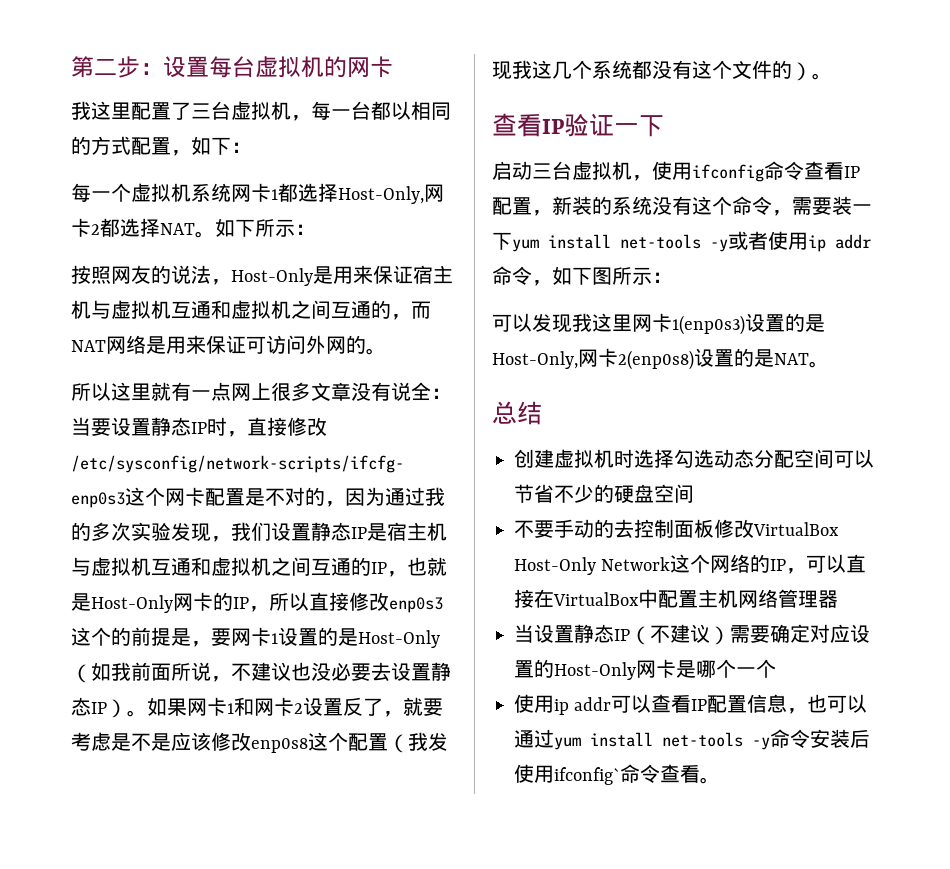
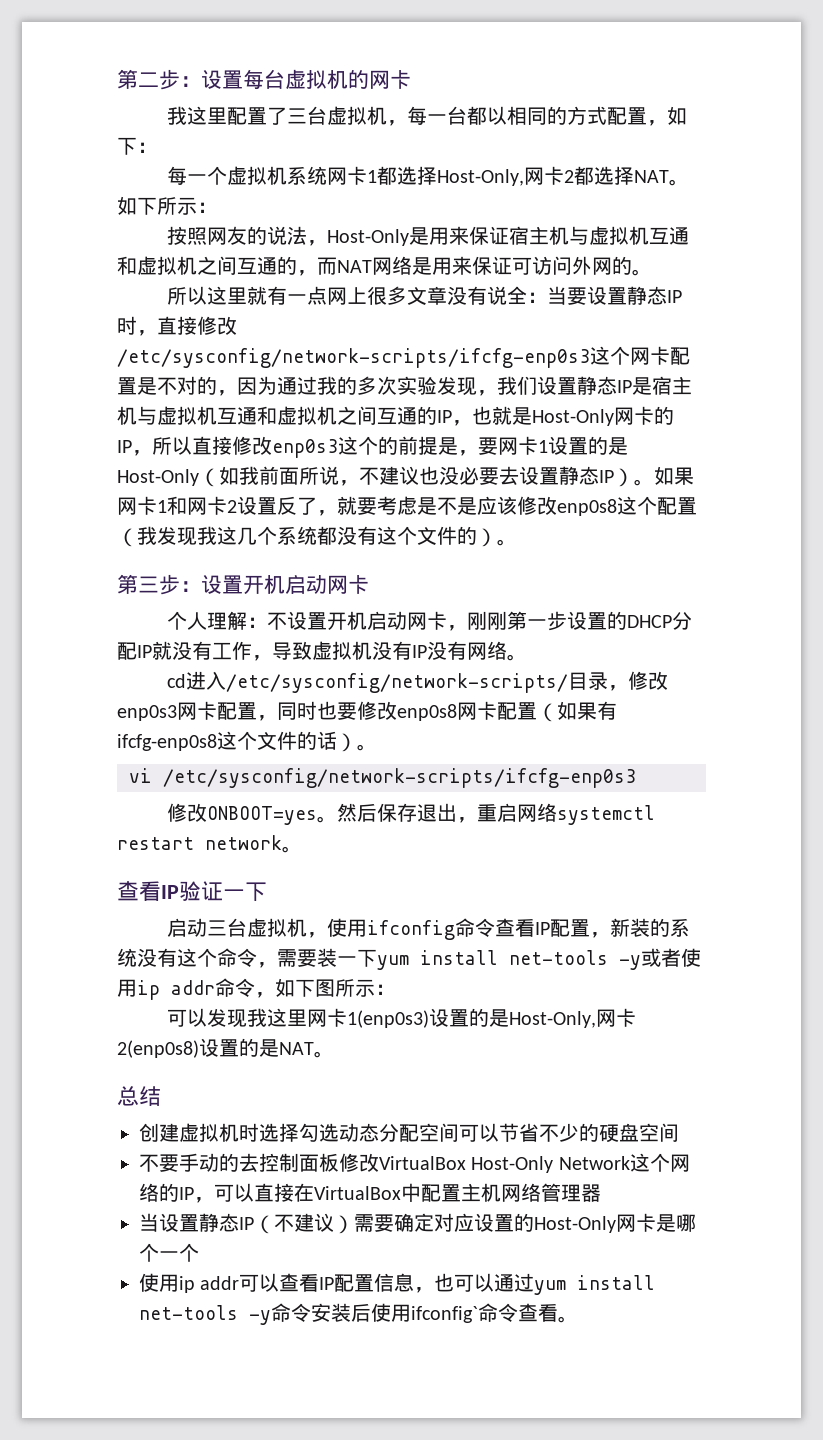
(832, 76) none -> [117,574,369,595] [166,611,692,631] [117,641,527,661] [166,671,668,693] [117,701,617,722] [117,731,377,752] [129,768,636,788] [166,803,655,825] [117,835,302,853] // 第三步：设置开机启动网卡 // 个人理解：不设置开机启动网卡，刚刚第一步设置的DHCP分配IP就没有工作，导致虚拟机没有IP没有网络。 // cd进入/etc/sysconfig/network-scripts/目录，修改enp0s3网卡配置，同时也要修改enp0s8网卡配置（如果有ifcfg-enp0s8这个文件的话）。 // vi /etc/sysconfig/network-scripts/ifcfg-enp0s3 // 修改ONBOOT=yes。然后保存退出，重启网络systemctl restart network。

